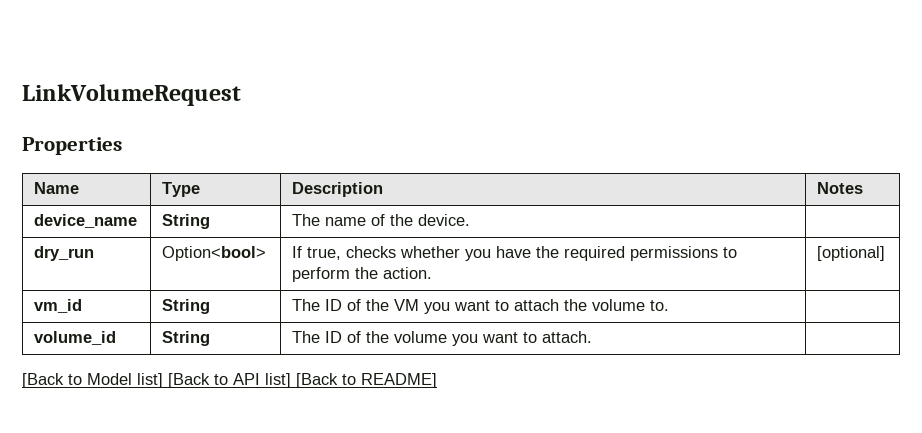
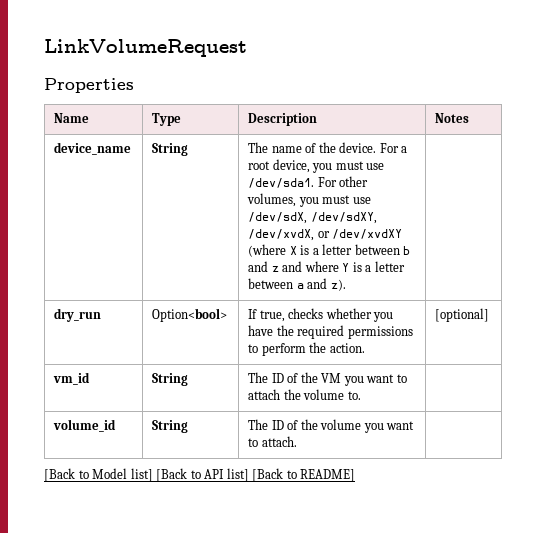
(471, 220) none -> [379,143,408,153] [248,159,385,173] [248,176,369,188] [247,193,371,207] [248,212,377,224] [248,229,403,241] [248,244,411,257] [248,261,405,272] [248,278,346,291] For a root device, you must use /dev/sda1. For other volumes, you must use /dev/sdX, /dev/sdXY, /dev/xvdX, or /dev/xvdXY (where X is a letter between b and z and where Y is a letter between a and z).

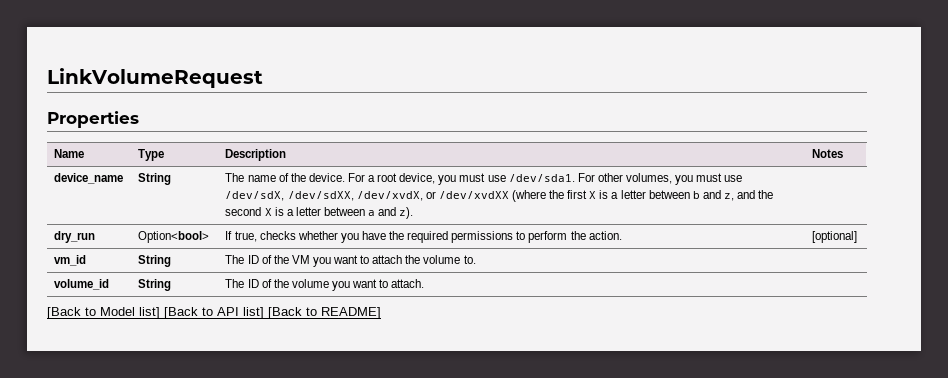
[310,212,377,224] /dev/sdXY, -> [287,191,354,201] /dev/sdXX,
[332,229,403,239] [248,244,287,257] /dev/xvdXY (where -> [438,190,588,202] /dev/xvdXX (where the first
[271,261,350,272] z and where Y -> [724,190,774,201] [225,207,272,216] z, and the second X

